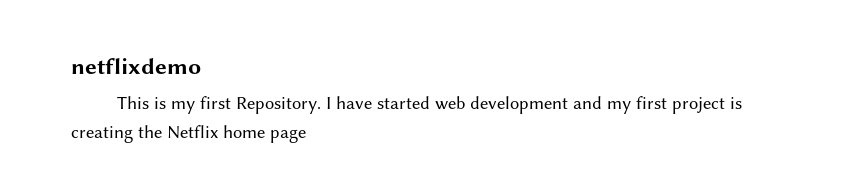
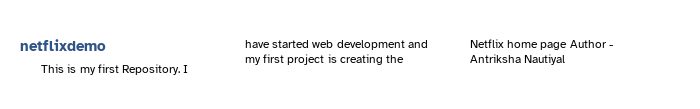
(306, 136) none -> [569,40,613,48] [470,54,566,65] Author - Antriksha Nautiyal

